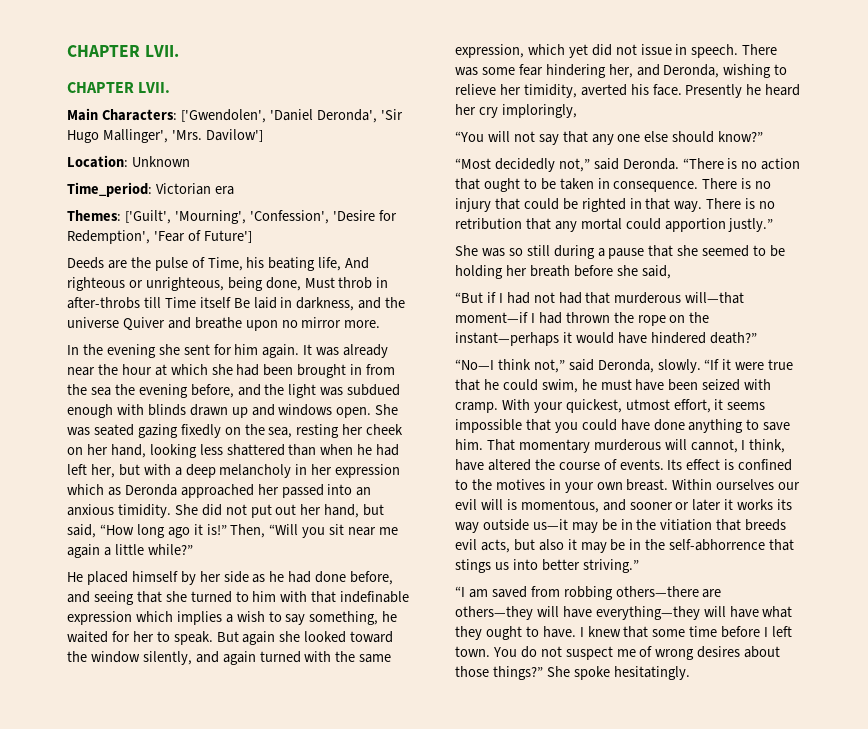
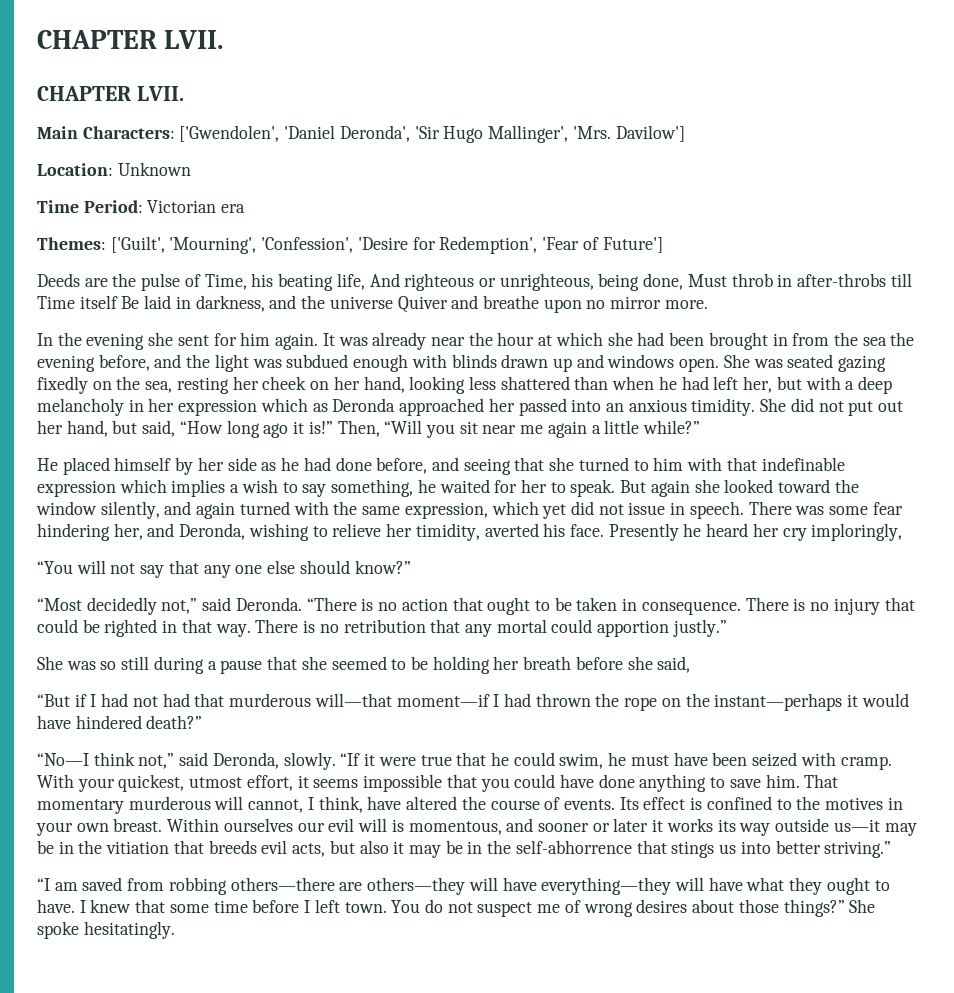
[67,182,152,197] Time_period: -> [37,200,143,213] Time Period:

